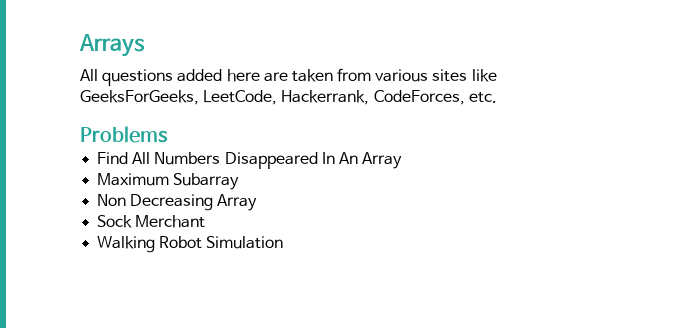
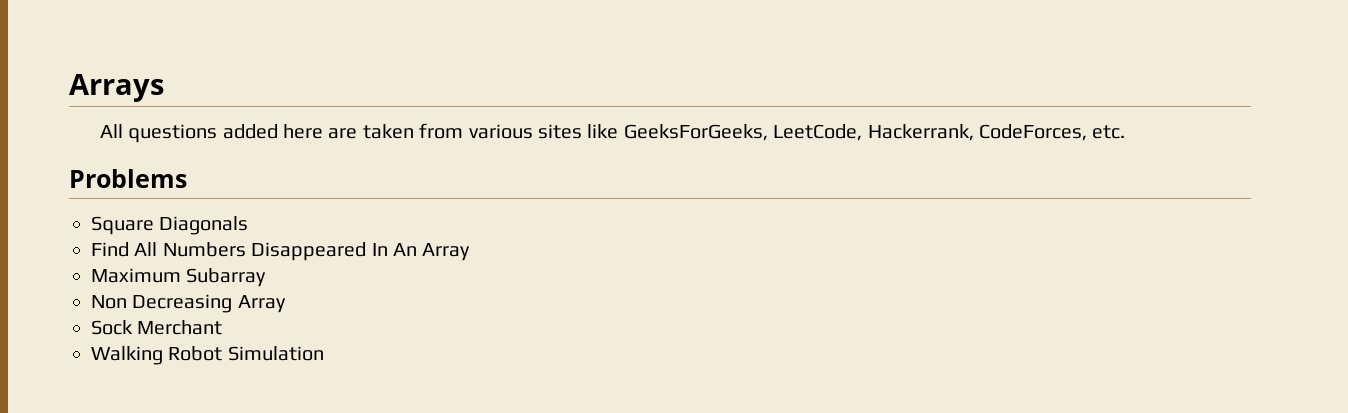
(168, 134) none -> [91,216,249,235] // Square Diagonals

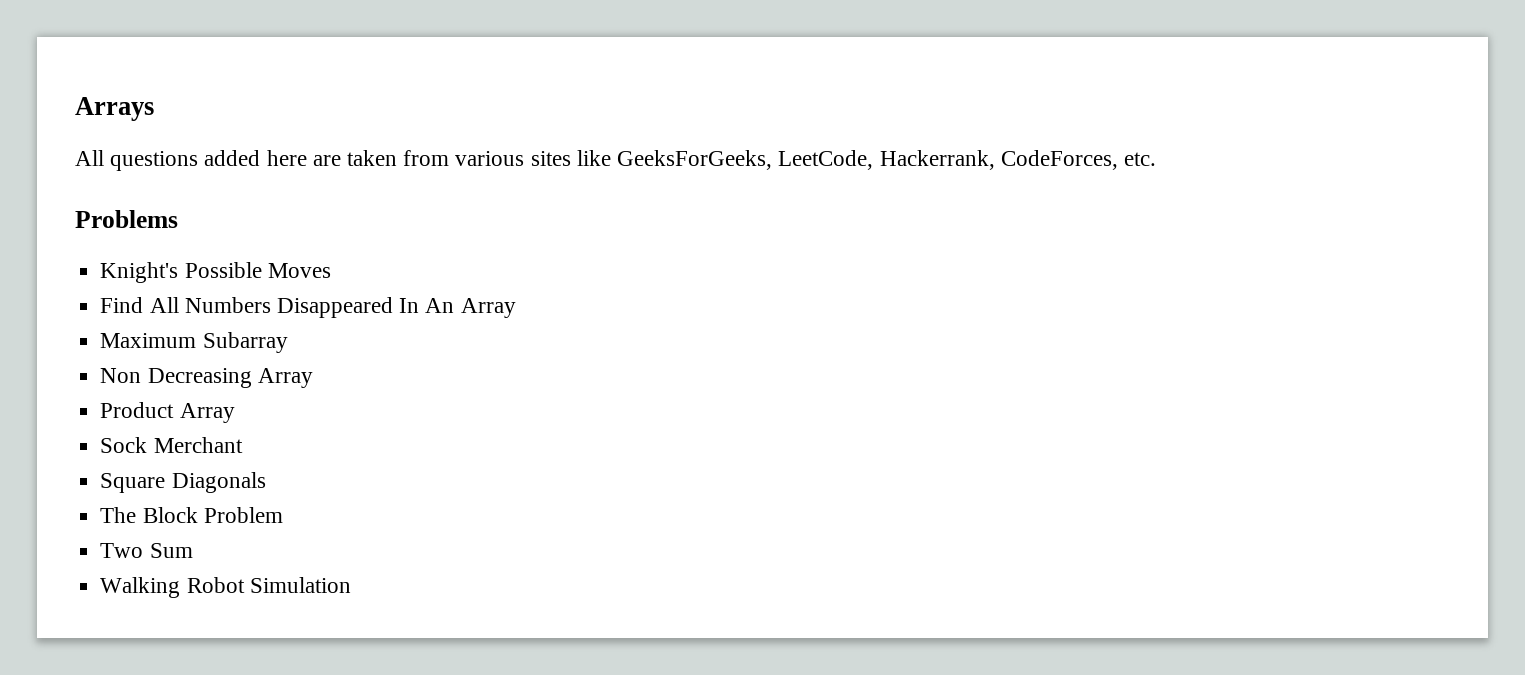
[91,216,249,235] Square Diagonals -> [100,262,331,283] Knight's Possible Moves
(286, 304) none -> [100,402,235,423] // Product Array
(223, 327) none -> [100,472,266,493] [100,507,283,523] [100,543,193,558] // Square Diagonals // The Block Problem // Two Sum

